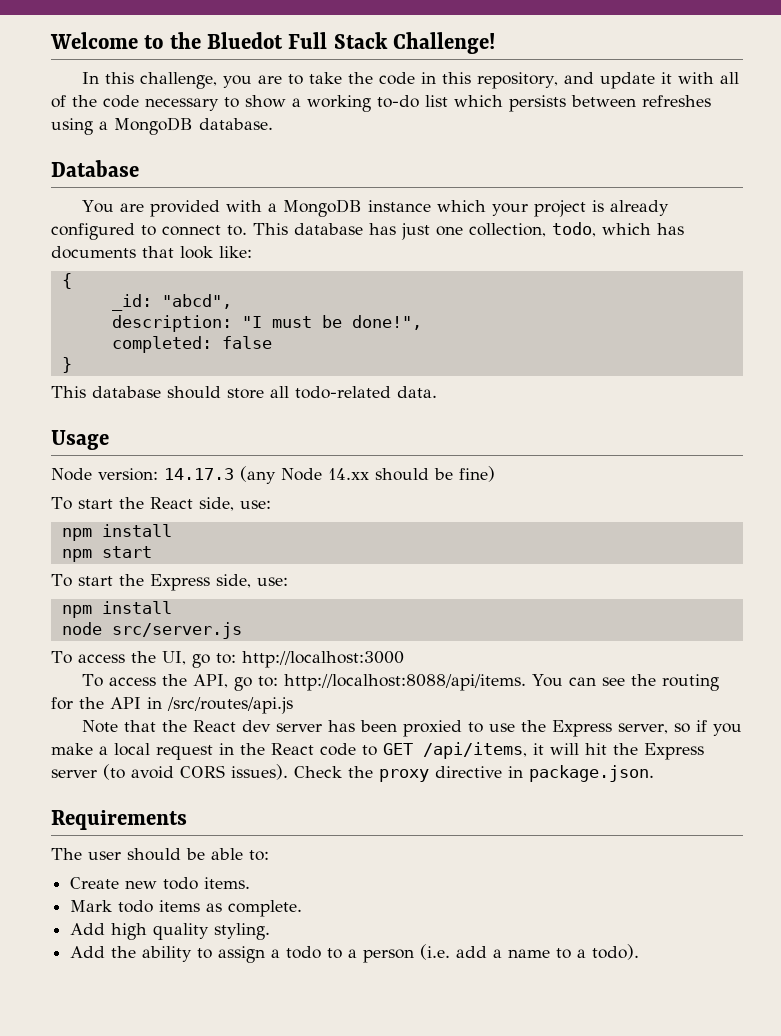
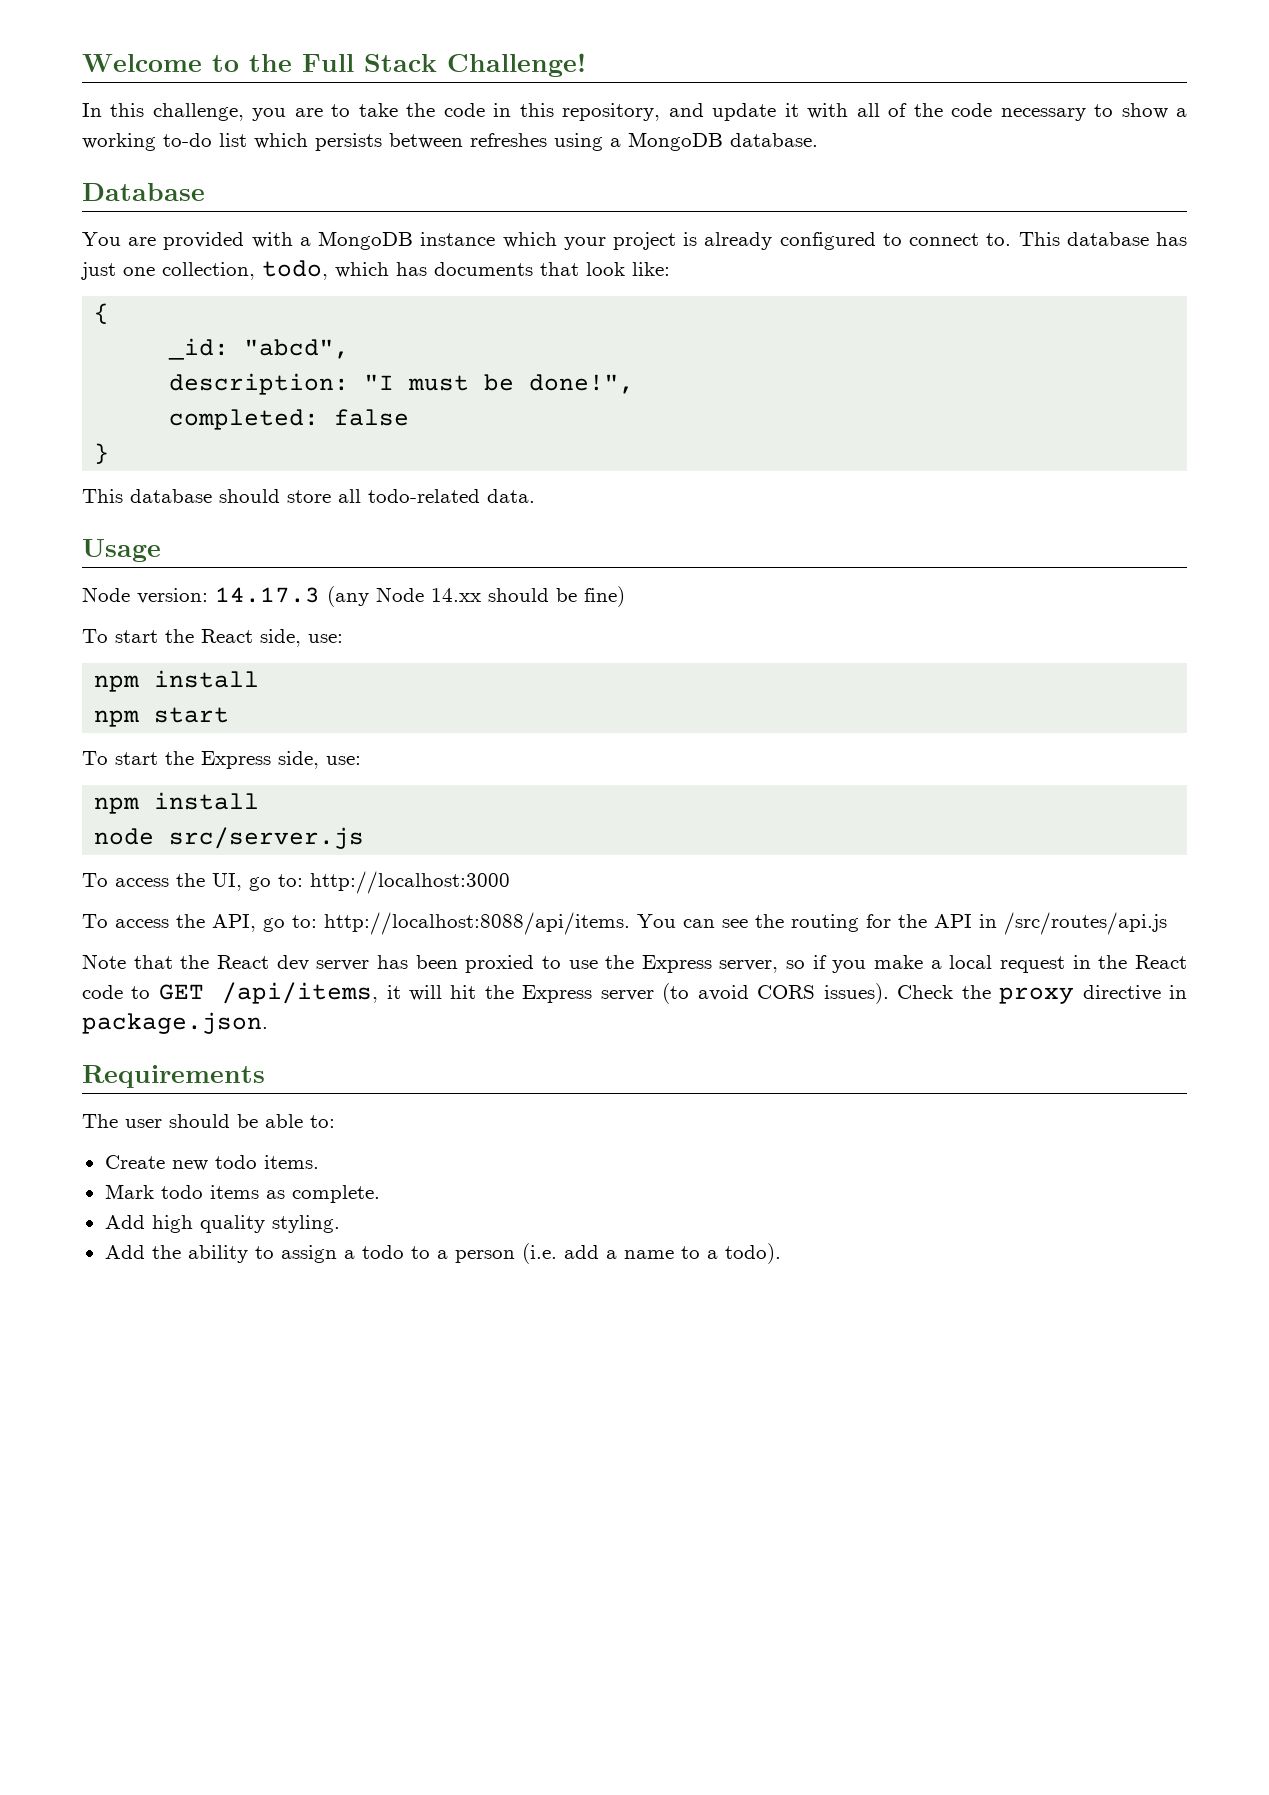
[207,32,284,49] Bluedot -> (292, 63) none

